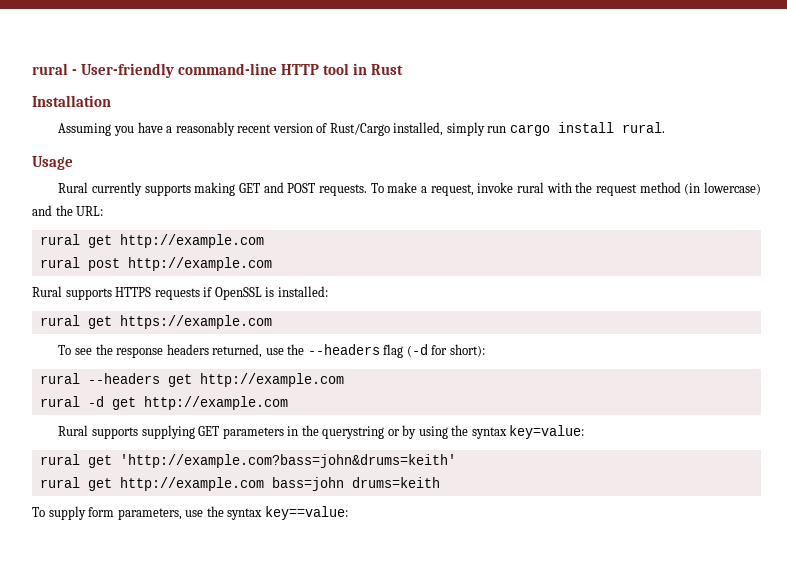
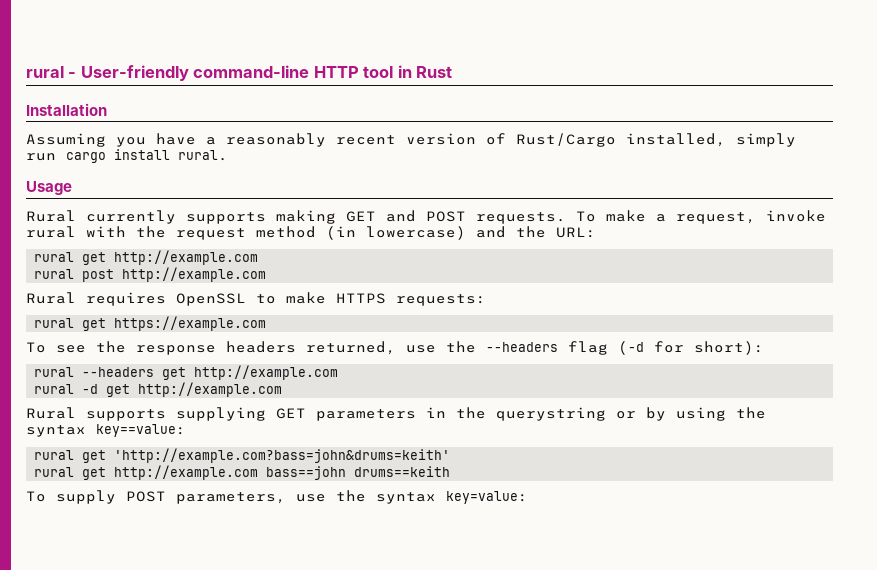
[65,286,328,300] supports HTTPS requests if OpenSSL is installed: -> [86,292,486,306] requires OpenSSL to make HTTPS requests:
[509,425,585,439] key=value: -> [96,424,186,437] key==value:
[271,477,440,491] bass=john drums=keith -> [266,466,451,480] bass==john drums==keith
[88,507,115,517] form -> [126,491,166,502] POST
[264,506,348,520] key==value: -> [446,491,528,504] key=value:

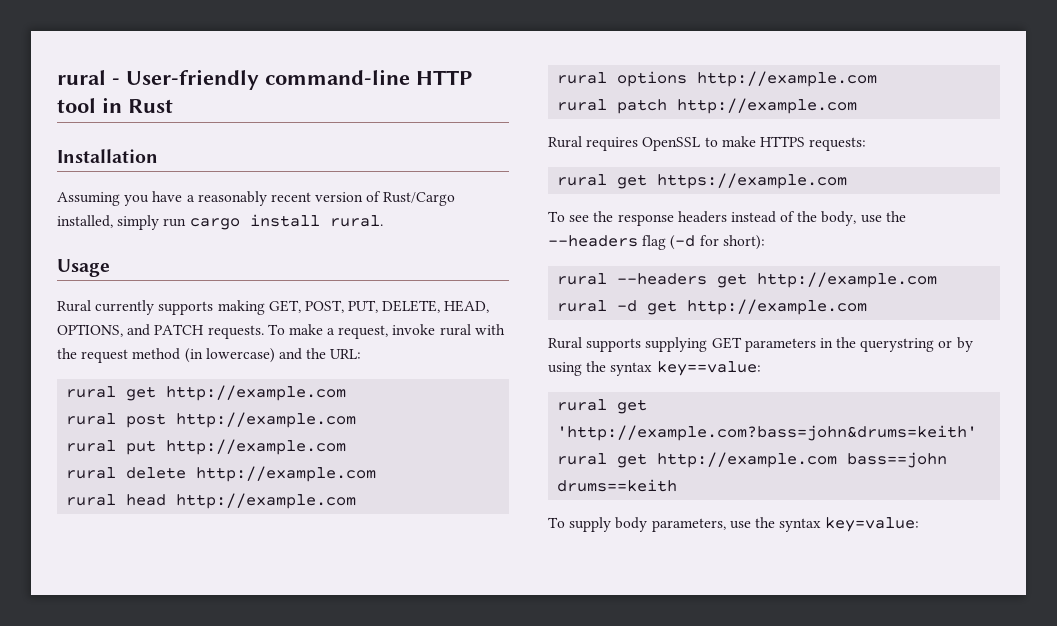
[346,210,466,222] GET and POST -> [268,300,490,313] [57,324,205,337] GET, POST, PUT, DELETE, HEAD, OPTIONS, and PATCH
(267, 274) none -> [66,439,347,455] [66,466,377,482] [66,493,357,509] [557,71,878,87] [557,98,858,114] // rural put http://example.com // rural delete http://example.com // rural head http://example.com // rural options http://example.com // rural patch http://example.com
[306,341,396,355] returned, -> [730,211,857,226] instead of the body,
[126,491,166,502] POST -> [615,517,648,532] body

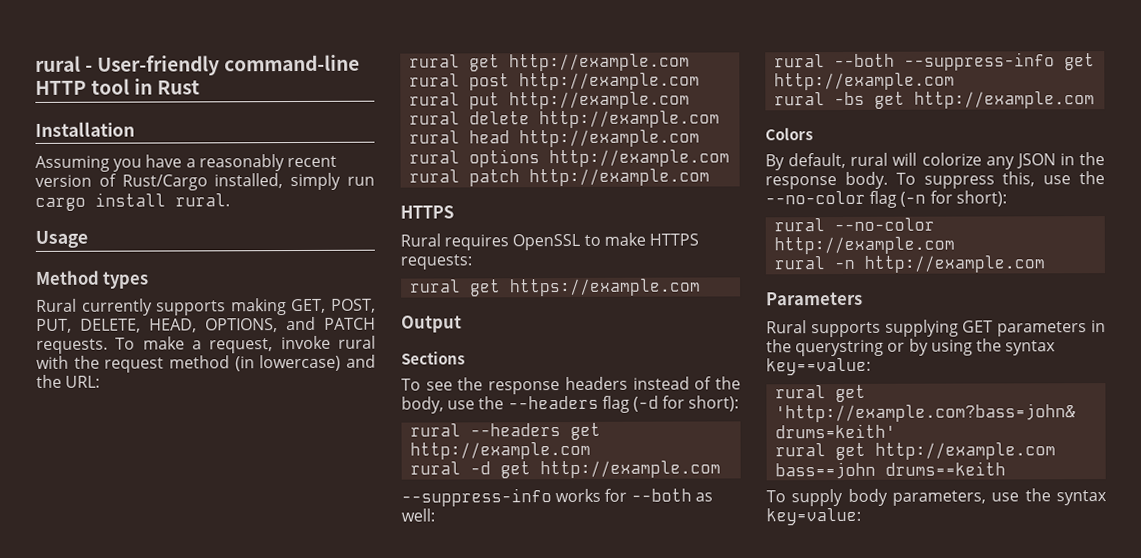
(110, 268) none -> [35,270,150,289] // Method types
(858, 106) none -> [400,205,454,219] // HTTPS
(848, 181) none -> [401,315,462,333] [401,351,465,365] // Output // Sections
(868, 307) none -> [401,488,713,507] [401,508,435,522] [774,52,1096,71] [774,72,956,91] [774,91,1096,109] [765,127,813,141] [765,152,1105,171] [765,171,1105,190] [765,190,1007,208] [774,217,936,232] [774,236,956,255] [774,255,1046,273] [766,291,863,306] // --suppress-info works for --both as well: // rural --both --suppress-info get http://example.com // rural -bs get http://example.com // Colors // By default, rural will colorize any JSON in the response body. To suppress this, use the --no-color flag (-n for short): // rural --no-color http://example.com // rural -n http://example.com // Parameters

